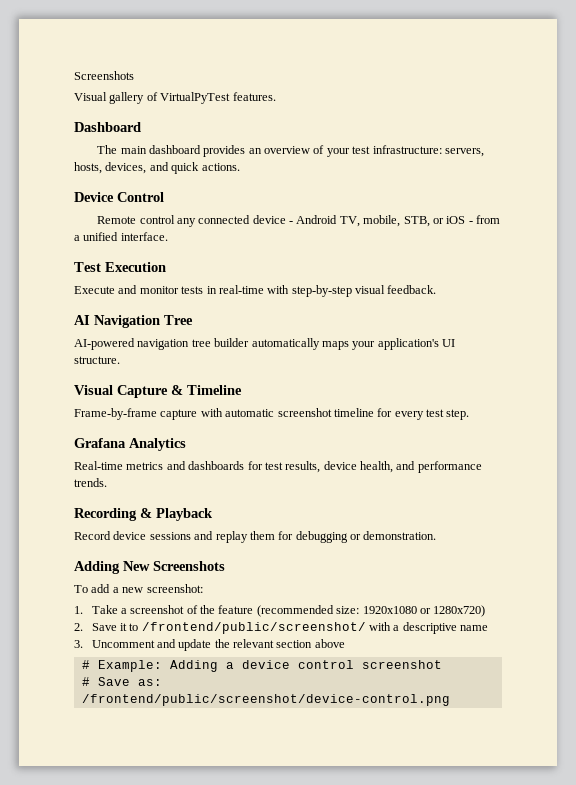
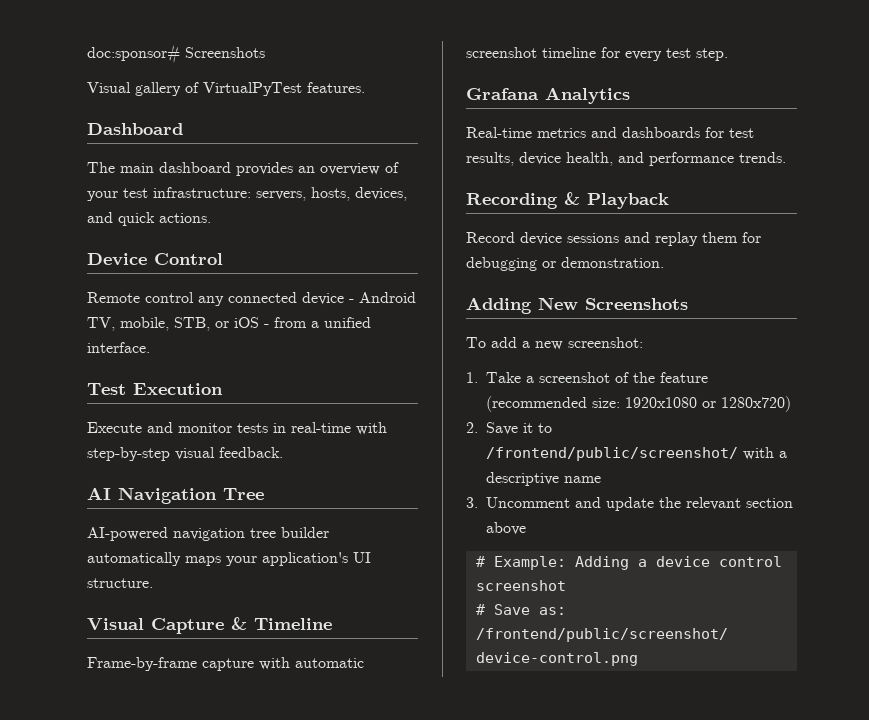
(74, 75) none -> [87,44,180,64] doc:sponsor#

